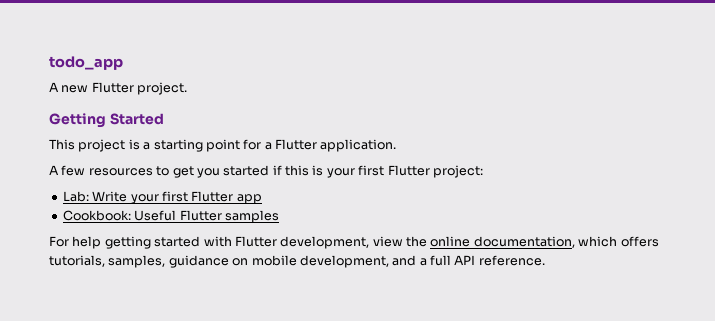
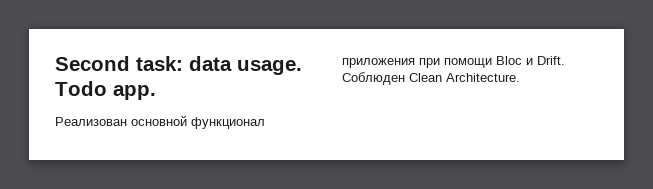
[49,56,123,70] [49,82,188,95] [49,113,164,128] [49,139,397,152] [49,165,483,178] [62,191,262,204] [62,210,279,223] [49,236,659,249] [49,255,545,268] todo_app // A new Flutter project. // Getting Started // This project is a starting point for a Flutter application. // A few resources to get you started if this is your first Flutter project: // Lab: Write your first Flutter app // Cookbook: Useful Flutter samples // For help getting started with Flutter development, view the online documentation, which offers tutorials, samples, guidance on mobile development, and a full API reference. -> [55,56,302,75] [55,81,156,100] [55,115,265,129] [342,56,565,68] [342,72,520,85] Second task: data usage. Todo app. // Реализован основной функционал приложения при помощи Bloc и Drift. Соблюден Clean Architecture.

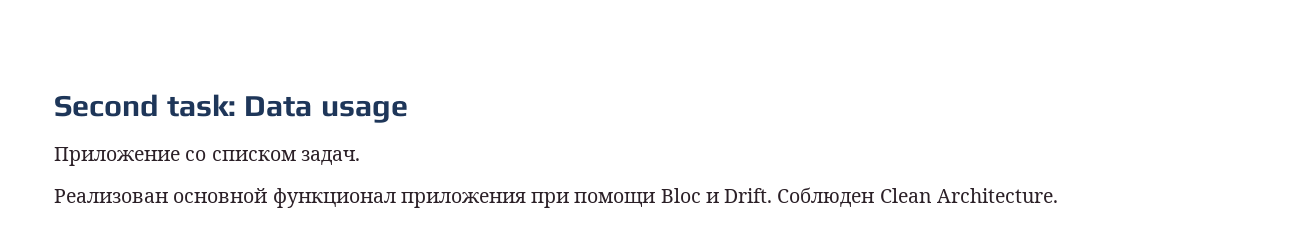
[189,56,302,75] [55,81,156,100] data usage. Todo app. -> [244,96,408,123] [54,147,360,166] Data usage // Приложение со списком задач.

